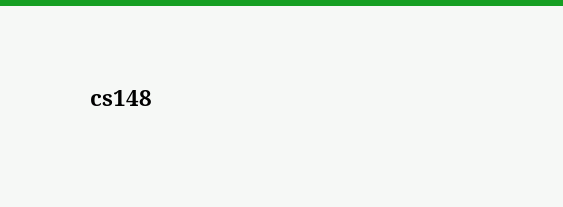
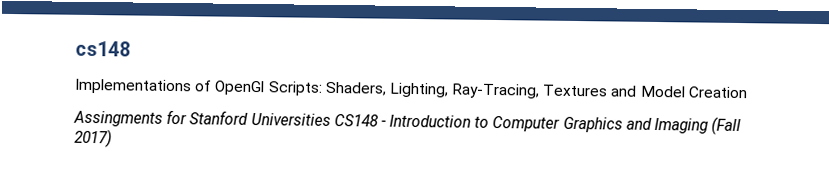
(152, 98) none -> [74,78,748,99] [73,109,742,136] [74,128,112,148] // Implementations of OpenGl Scripts: Shaders, Lighting, Ray-Tracing, Textures and Model Creation // Assingments for Stanford Universities CS148 - Introduction to Computer Graphics and Imaging (Fall 2017)

